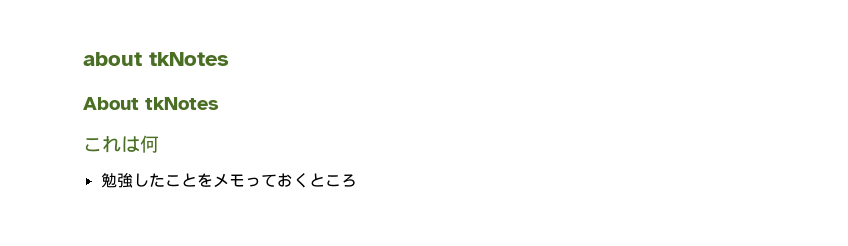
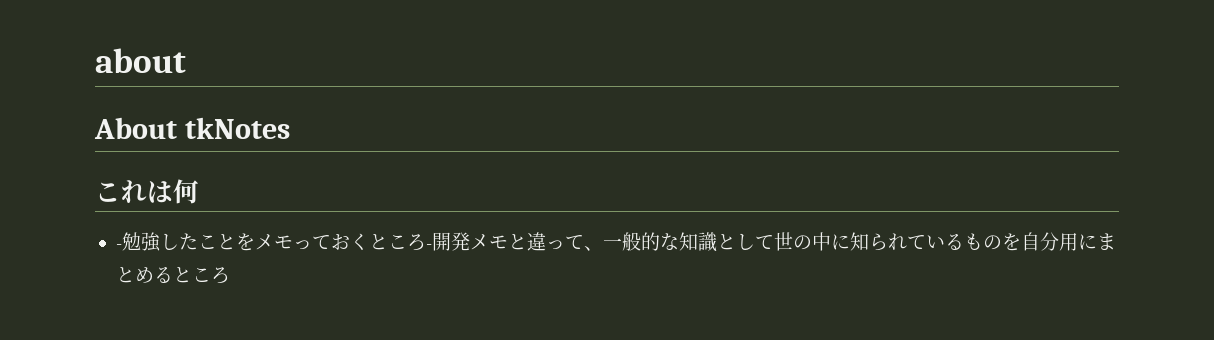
[149,52,229,66] tkNotes -> (186, 60) none
(159, 144) none -> [115,244,122,249] -
(357, 180) none -> [425,232,1116,252] [115,267,230,284] -開発メモと違って、一般的な知識として世の中に知られているものを自分用にまとめるところ

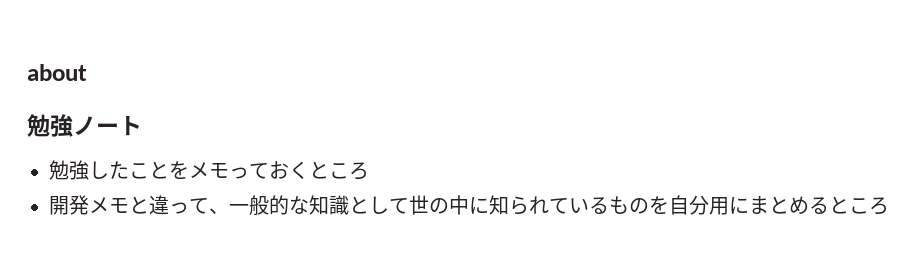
[94,117,290,139] [95,179,199,204] [115,244,122,249] About tkNotes // これは何 // - -> [27,114,142,137] 勉強ノート //
[425,244,432,249] - -> (369, 171) //

